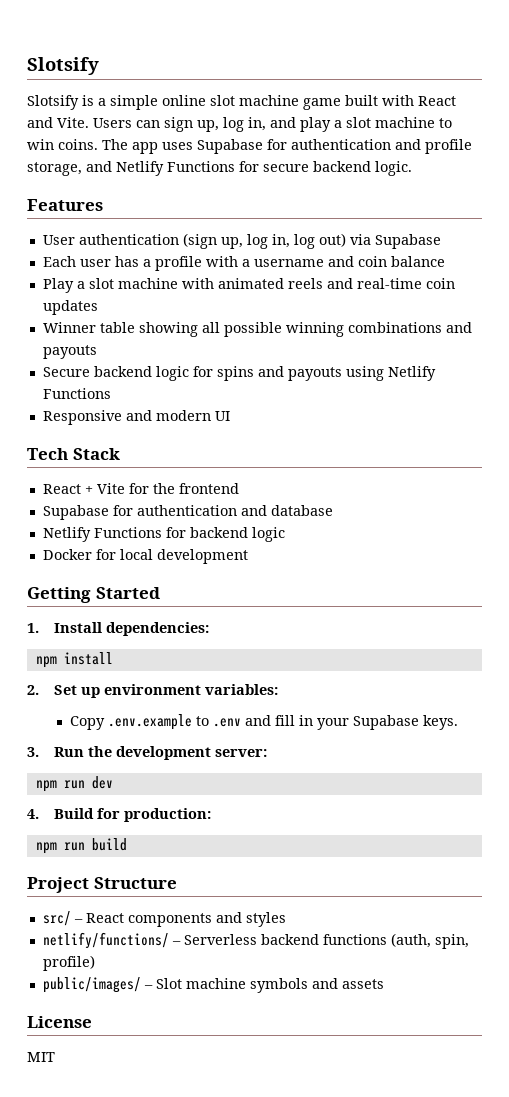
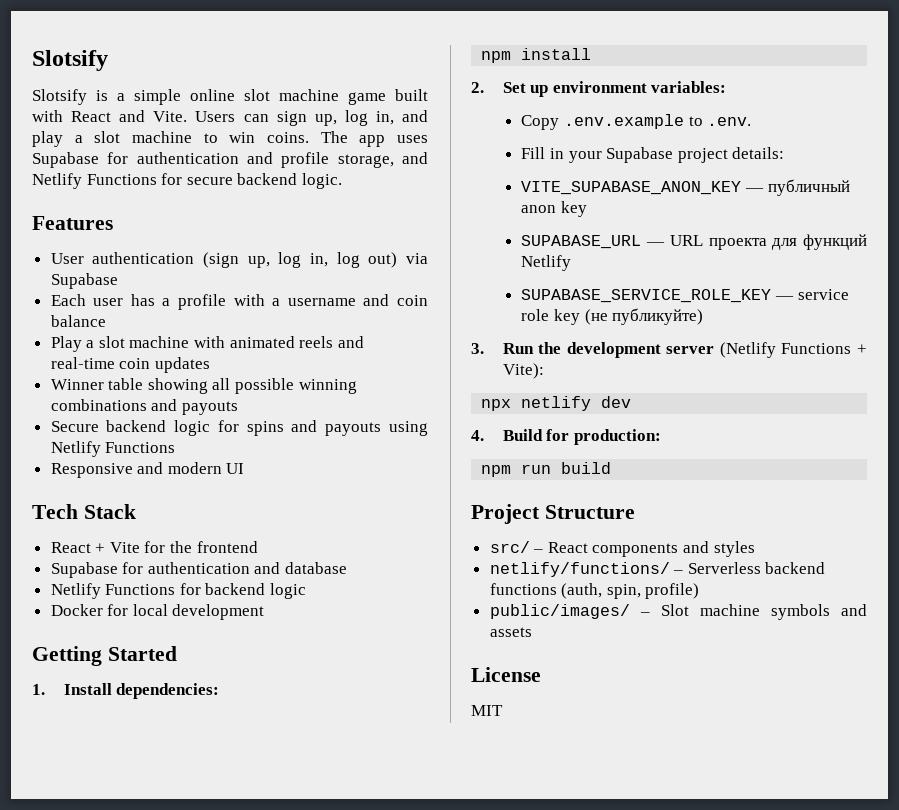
[213,715,459,730] [27,746,268,760] [35,780,85,792] .env and fill in your Supabase keys. // 3. Run the development server: // npm run -> [707,117,752,126] [521,147,785,163] [521,179,850,196] [521,201,587,217] [521,234,867,250] [521,255,572,271] [521,289,849,303] [521,308,704,325] [471,342,867,358] [502,363,544,379] [481,396,592,411] .env. // Fill in your Supabase project details: // VITE_SUPABASE_ANON_KEY — публичный anon key // SUPABASE_URL — URL проекта для функций Netlify // SUPABASE_SERVICE_ROLE_KEY — service role key (не публикуйте) // 3. Run the development server (Netlify Functions + Vite): // npx netlify

